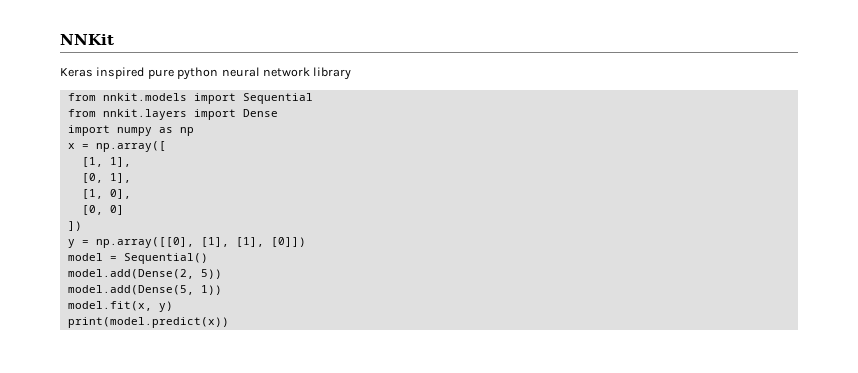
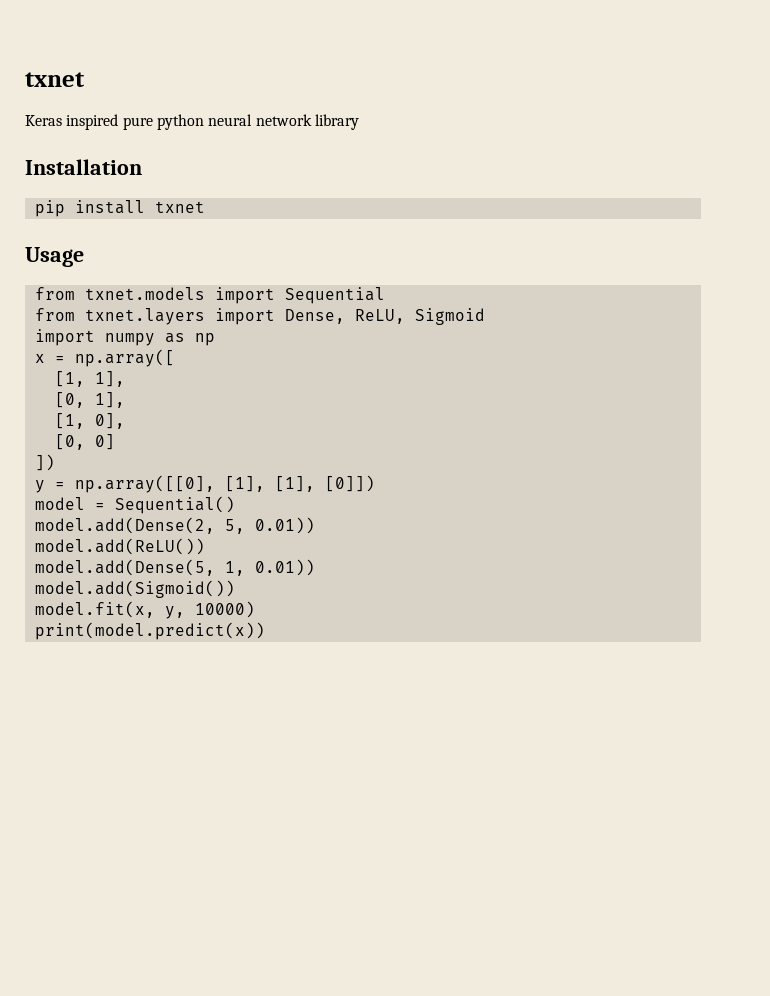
[60,34,114,45] NNKit -> [25,72,85,87] txnet
[67,93,187,101] // from nnkit.models -> [25,159,142,175] [34,200,205,217] [25,247,84,267] [34,287,205,300] // Installation // pip install txnet // Usage // from txnet.models
[102,109,278,120] nnkit.layers import Dense -> [84,308,485,325] txnet.layers import Dense, ReLU, Sigmoid
[200,269,222,279] [67,285,222,295] 5)) // model.add(Dense(5, 1)) -> [224,517,315,534] [34,538,205,555] [34,559,315,576] [34,580,235,598] 5, 0.01)) // model.add(ReLU()) // model.add(Dense(5, 1, 0.01)) // model.add(Sigmoid())
[158,301,173,312] y) -> [164,601,255,619] y, 10000)

